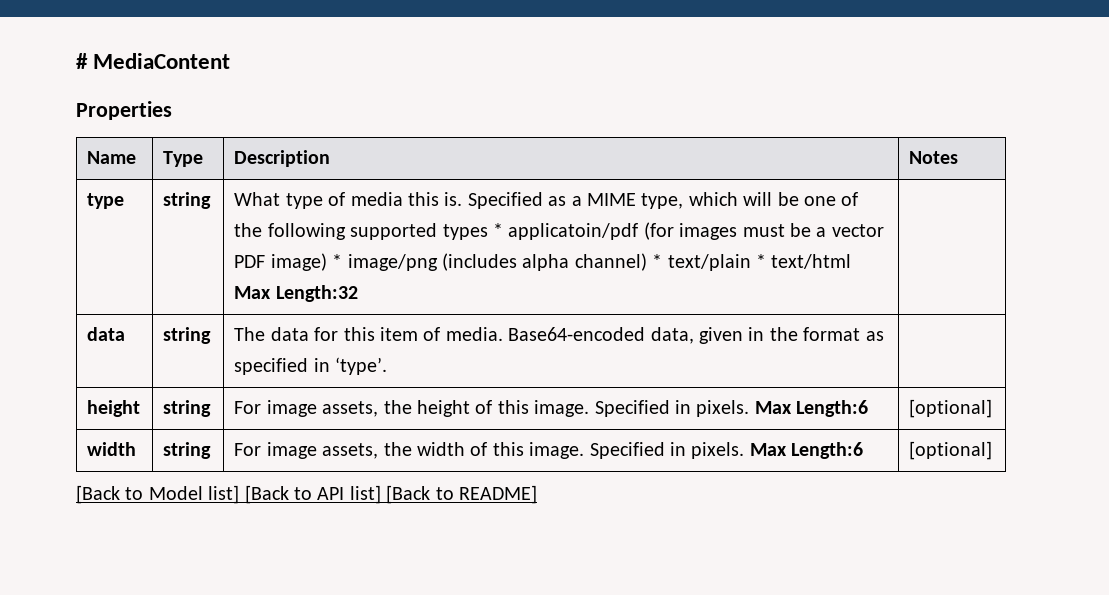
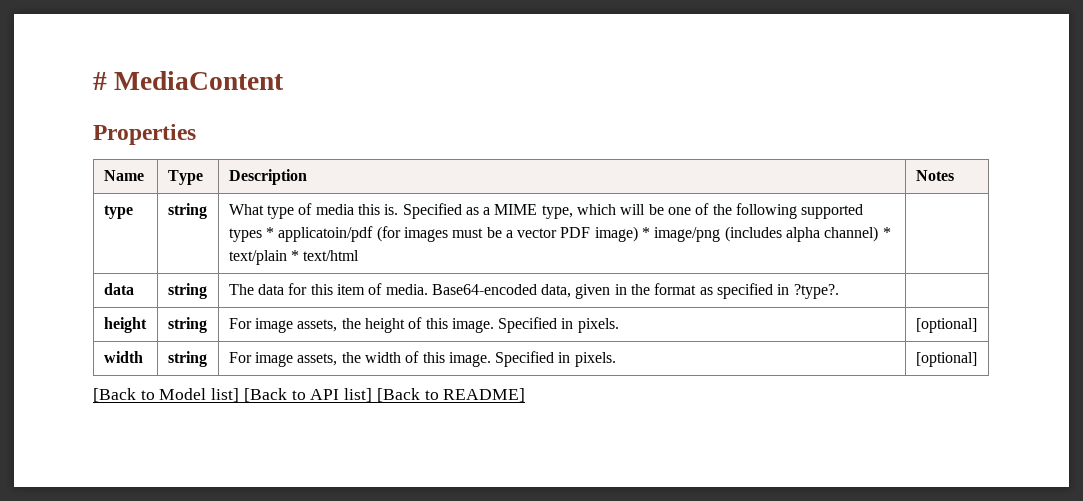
[234,285,358,302] Max Length:32 -> (360, 255) none
[335,357,388,375] ‘type’. -> [793,284,839,299] ?type?.
[754,400,869,417] Max Length:6 -> (619, 325) none
[749,442,864,459] Max Length:6 -> (616, 359) none

